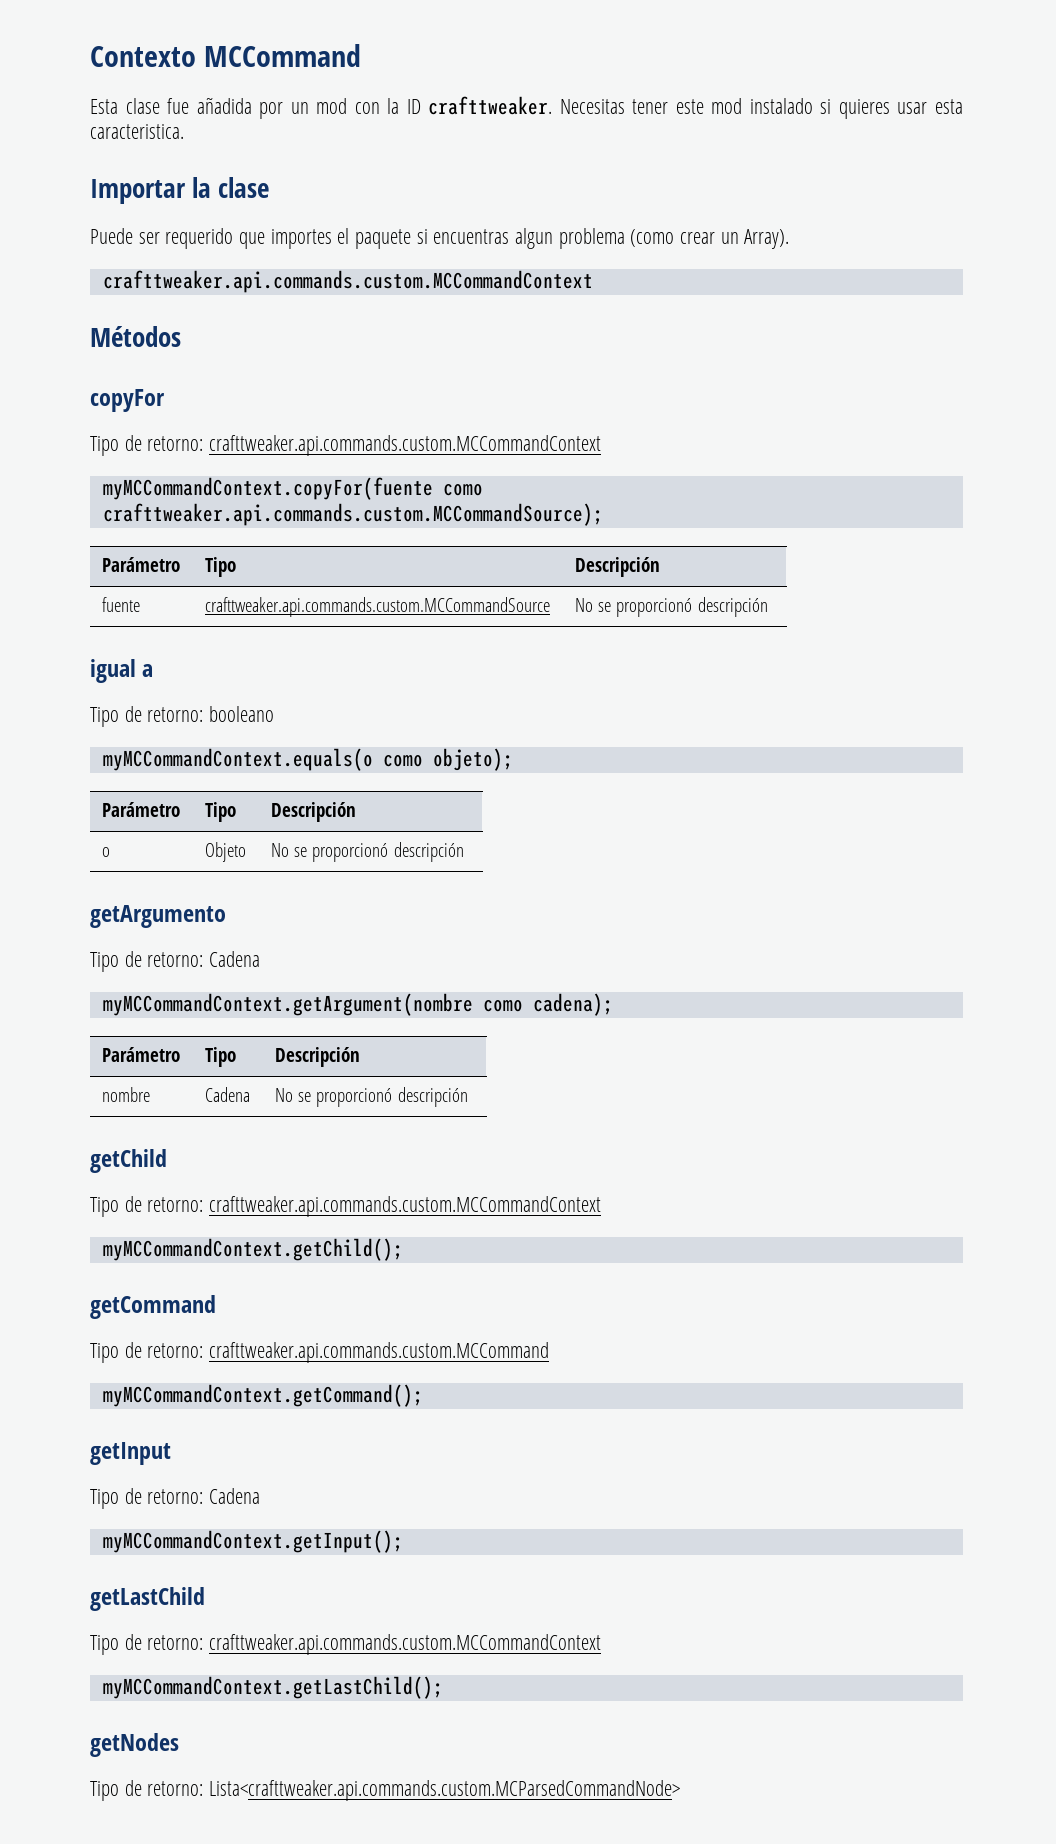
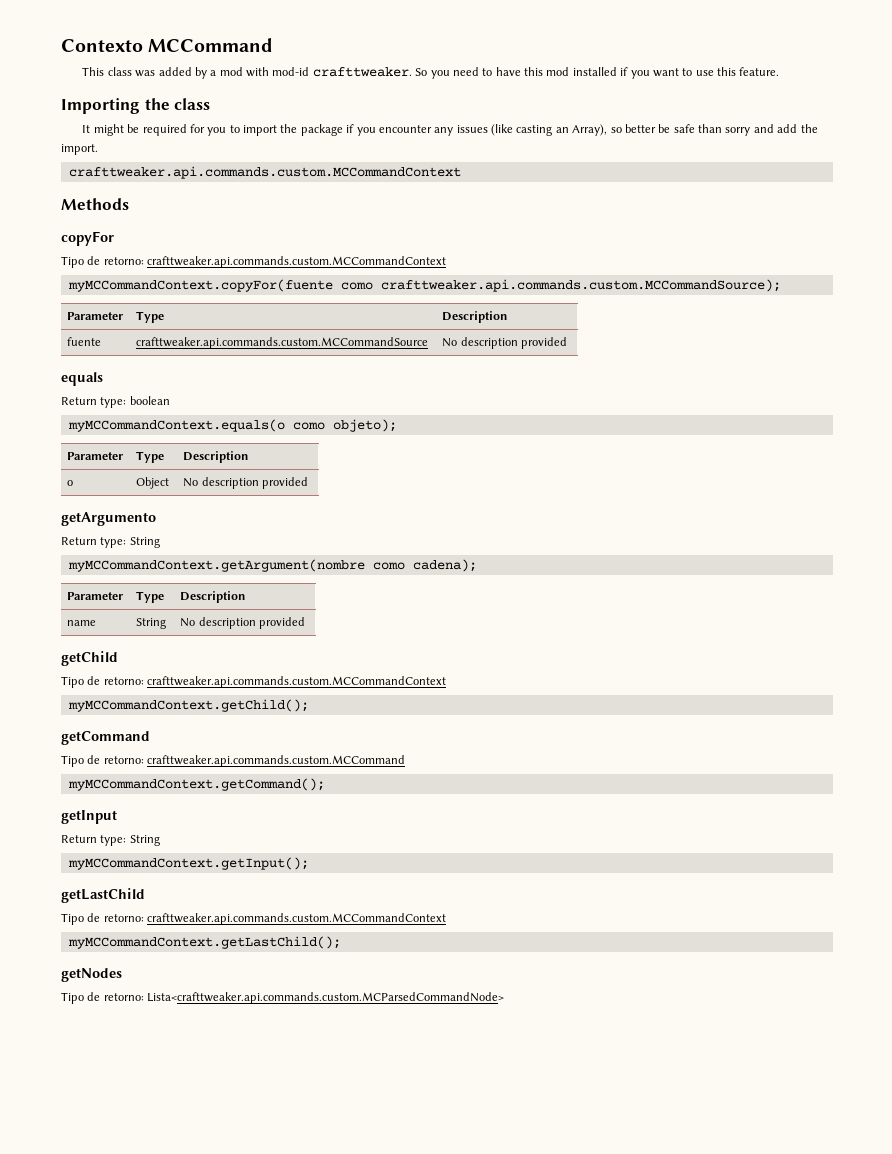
[90,96,963,119] [90,124,184,139] [90,177,270,204] [90,228,790,249] [102,270,593,293] [90,326,181,347] Esta clase fue añadida por un mod con la ID crafttweaker. Necesitas tener este mod instalado si quieres usar esta caracteristica. // Importar la clase // Puede ser requerido que importes el paquete si encuentras algun problema (como crear un Array). // crafttweaker.api.commands.custom.MCCommandContext // Métodos -> [82,67,780,79] [61,98,211,114] [82,124,818,136] [61,144,98,155] [68,166,461,179] [61,198,129,210] This class was added by a mod with mod-id crafttweaker. So you need to have this mod installed if you want to use this feature. // Importing the class // It might be required for you to import the package if you encounter any issues (like casting an Array), so better be safe than sorry and add the import. // crafttweaker.api.commands.custom.MCCommandContext // Methods
[102,557,181,572] [205,557,237,577] [575,557,661,577] Parámetro | Tipo | Descripción -> [67,312,124,320] [136,311,165,323] [442,311,509,323] Parameter | Type | Description
[598,597,768,617] [90,659,154,683] [90,706,275,727] se proporcionó descripción // igual a // Tipo de retorno: booleano -> [460,337,568,349] [61,372,103,386] [61,396,170,408] description provided // equals // Return type: boolean
[102,802,181,817] [205,802,237,822] [271,802,357,822] Parámetro | Tipo | Descripción -> [67,452,124,460] [136,451,165,463] [183,451,250,463] Parameter | Type | Description
[205,842,247,862] [271,842,464,862] [90,905,226,928] [90,951,261,972] [102,993,613,1016] [102,1047,181,1062] [205,1047,237,1067] [275,1047,361,1067] [102,1087,151,1102] [205,1087,251,1102] [275,1087,468,1107] Objeto | No se proporcionó descripción // getArgumento // Tipo de retorno: Cadena // myMCCommandContext.getArgument(nombre como cadena); // Parámetro | Tipo | Descripción // nombre | Cadena | No se proporcionó descripción -> [136,477,170,489] [183,477,309,489] [61,512,156,526] [61,537,160,548] [67,559,477,572] [67,592,124,600] [136,591,165,603] [180,591,247,603] [67,620,97,626] [136,618,167,629] [180,617,306,629] Object | No description provided // getArgumento // Return type: String // myMCCommandContext.getArgument(nombre como cadena); // Parameter | Type | Description // name | String | No description provided
[90,1488,261,1509] Tipo de retorno: Cadena -> [61,835,160,846] Return type: String

